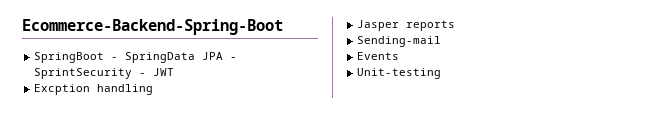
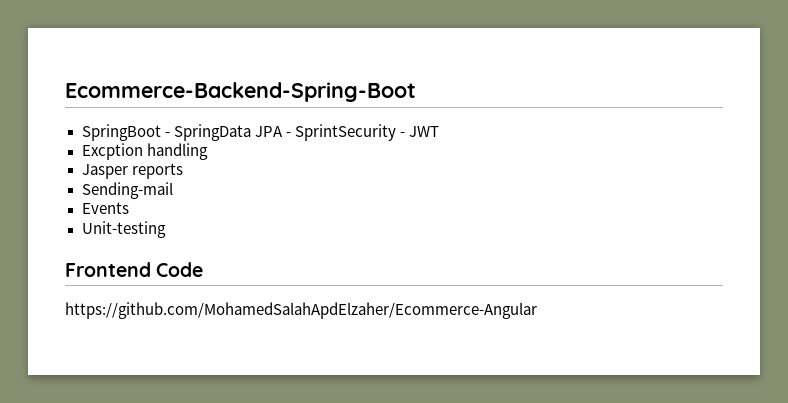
(442, 73) none -> [65,262,204,277] [65,302,537,319] // Frontend Code // https://github.com/MohamedSalahApdElzaher/Ecommerce-Angular

